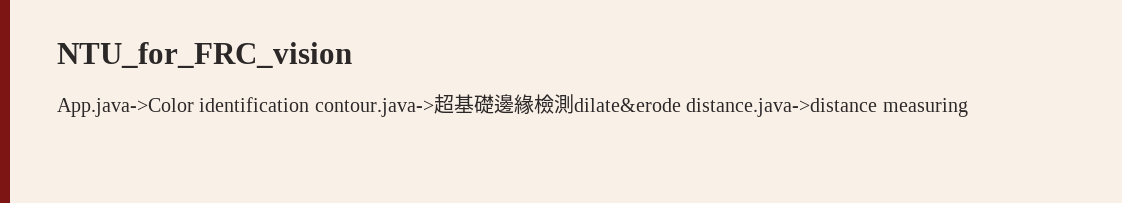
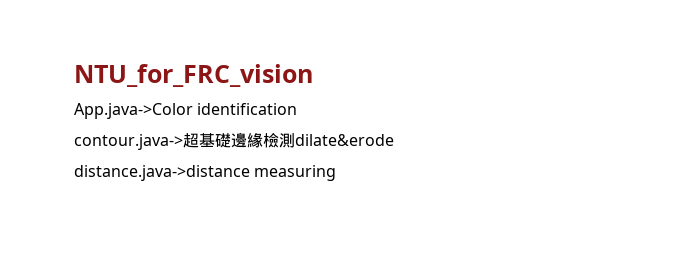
(310, 104) none -> (298, 109) //
(681, 105) none -> (394, 140) //

